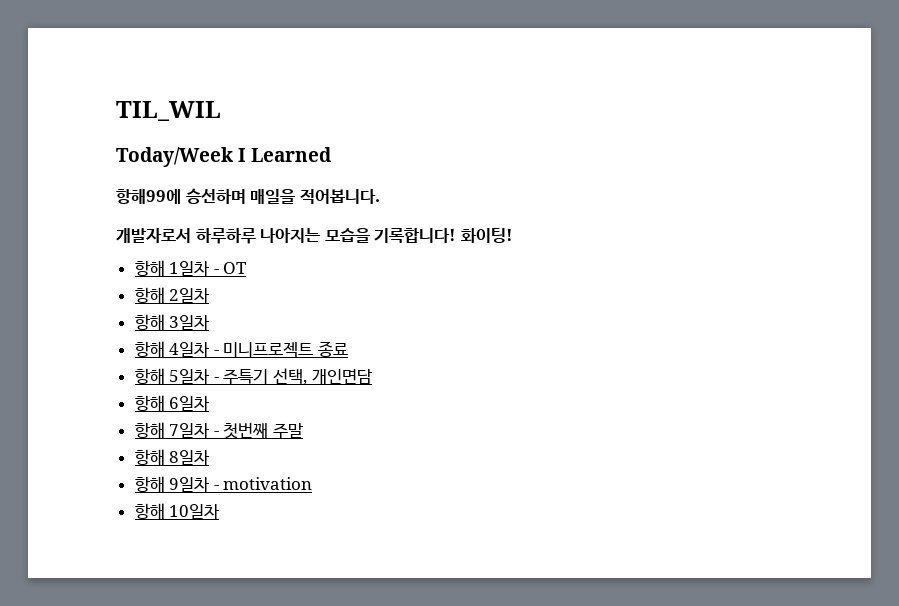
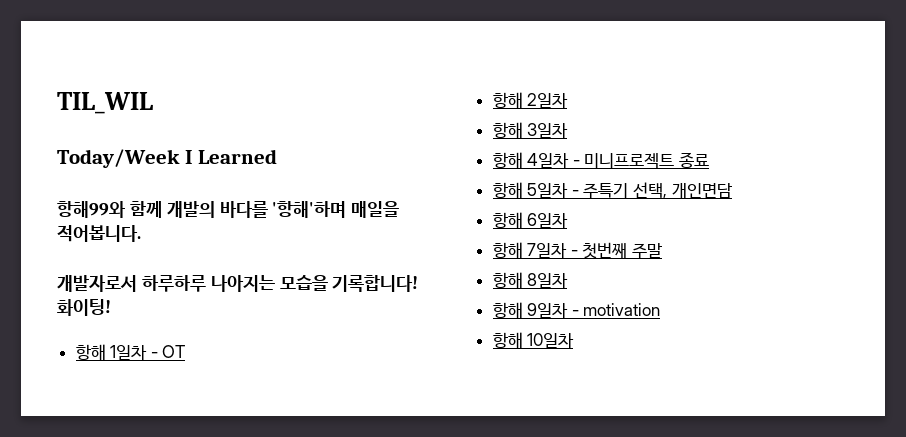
[116,188,246,204] 항해99에 승선하며 -> [57,201,347,218] 항해99와 함께 개발의 바다를 '항해'하며

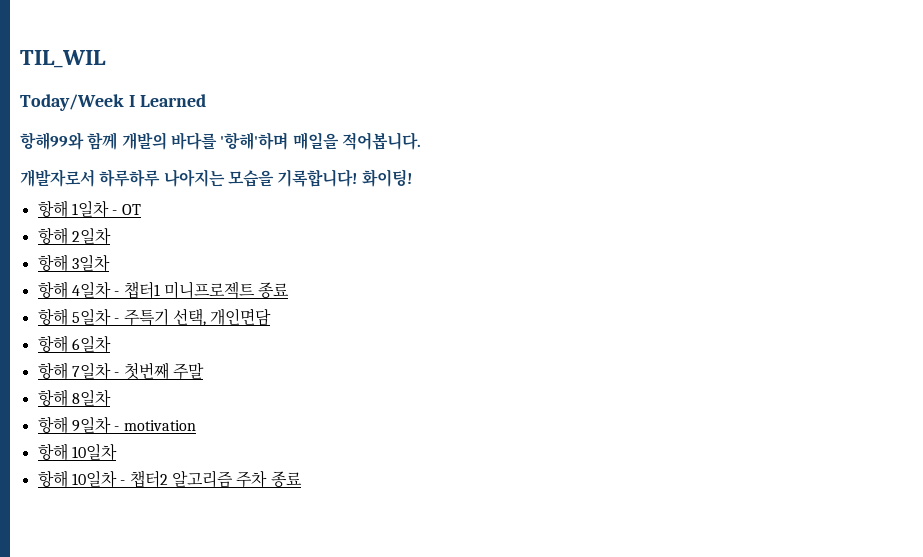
(580, 163) none -> [123,281,160,299] 챕터1
(575, 340) none -> [37,470,302,488] // 항해 10일차 - 챕터2 알고리즘 주차 종료

